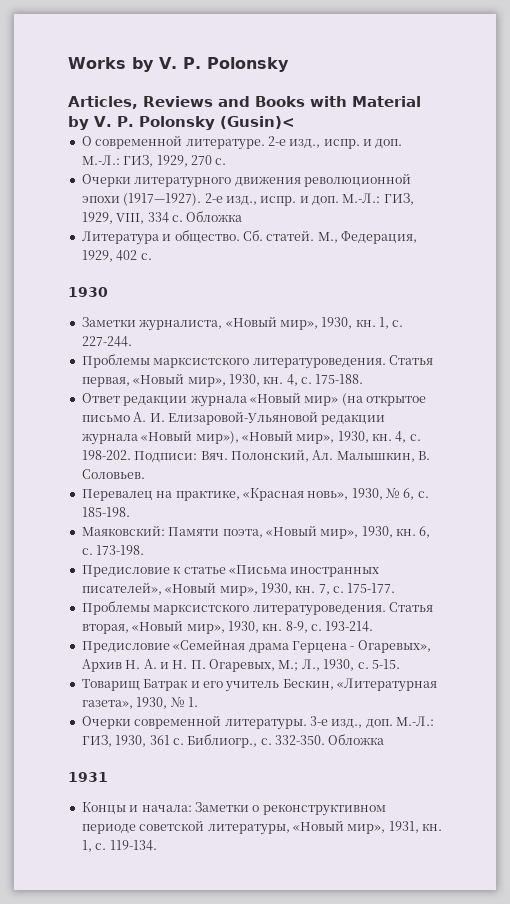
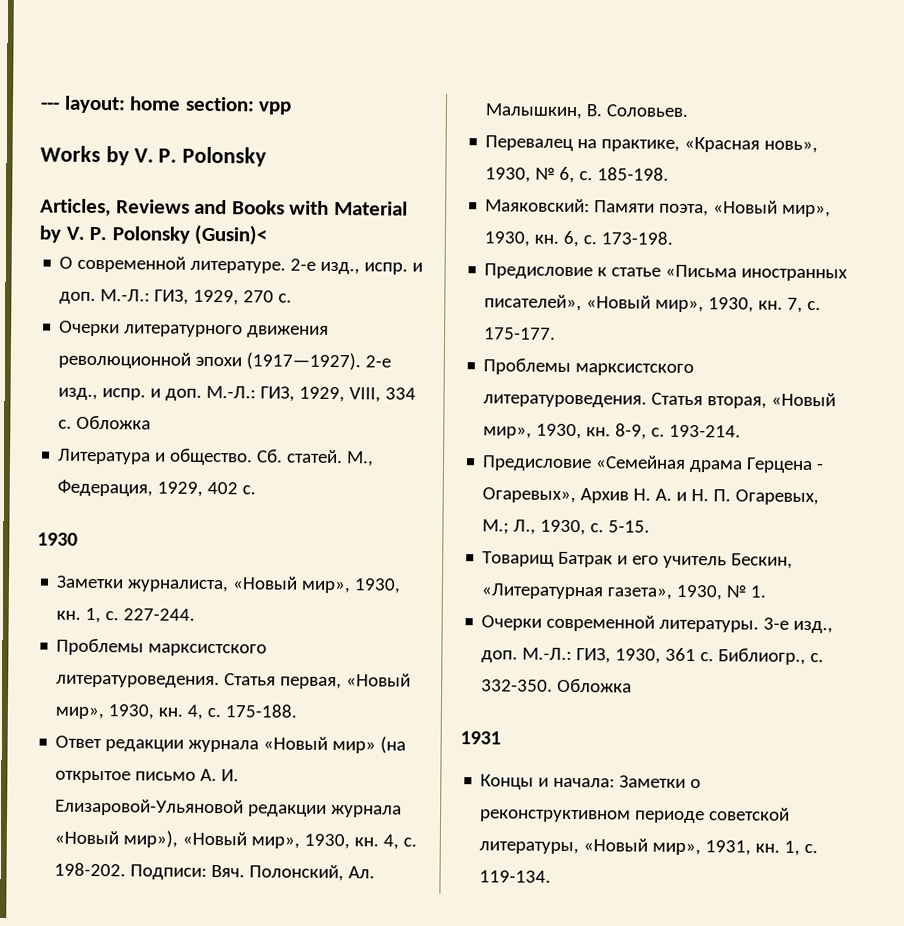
(68, 63) none -> [40,95,293,115] --- layout: home section: vpp //

